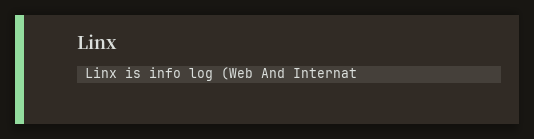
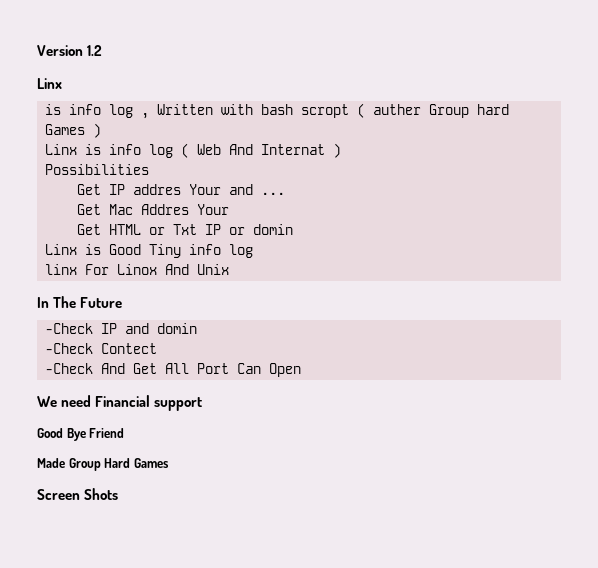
(77, 41) none -> [37,45,103,56] Version 1.2 //
[84,67,357,81] Linx is info log (Web And Internat -> [44,103,509,119] [44,123,101,138] [44,143,341,158] [44,164,149,175] [76,184,285,195] [76,204,229,215] [76,224,293,235] [44,244,253,258] [44,264,229,275] [37,296,123,308] [44,323,197,334] [44,343,157,354] [44,363,301,377] [37,395,203,411] [37,428,125,441] [37,458,169,471] [37,488,119,500] is info log , Written with bash scropt ( auther Group hard Games ) // Linx is info log ( Web And Internat ) // Possibilities // Get IP addres Your and ... // Get Mac Addres Your // Get HTML or Txt IP or domin // Linx is Good Tiny info log // linx For Linox And Unix // In The Future // -Check IP and domin // -Check Contect // -Check And Get All Port Can Open // We need Financial support // Good Bye Friend // Made Group Hard Games // Screen Shots

